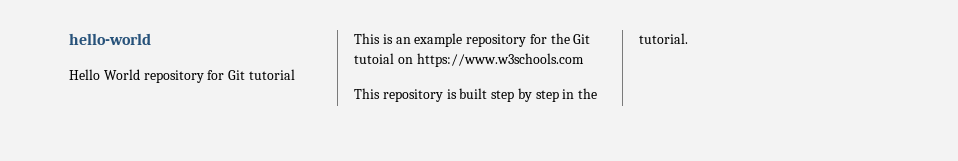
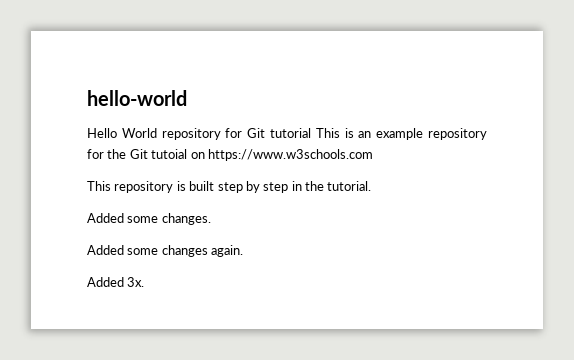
(688, 38) none -> [87,213,211,225] [87,245,244,257] [87,277,145,287] // Added some changes. // Added some changes again. // Added 3x.

